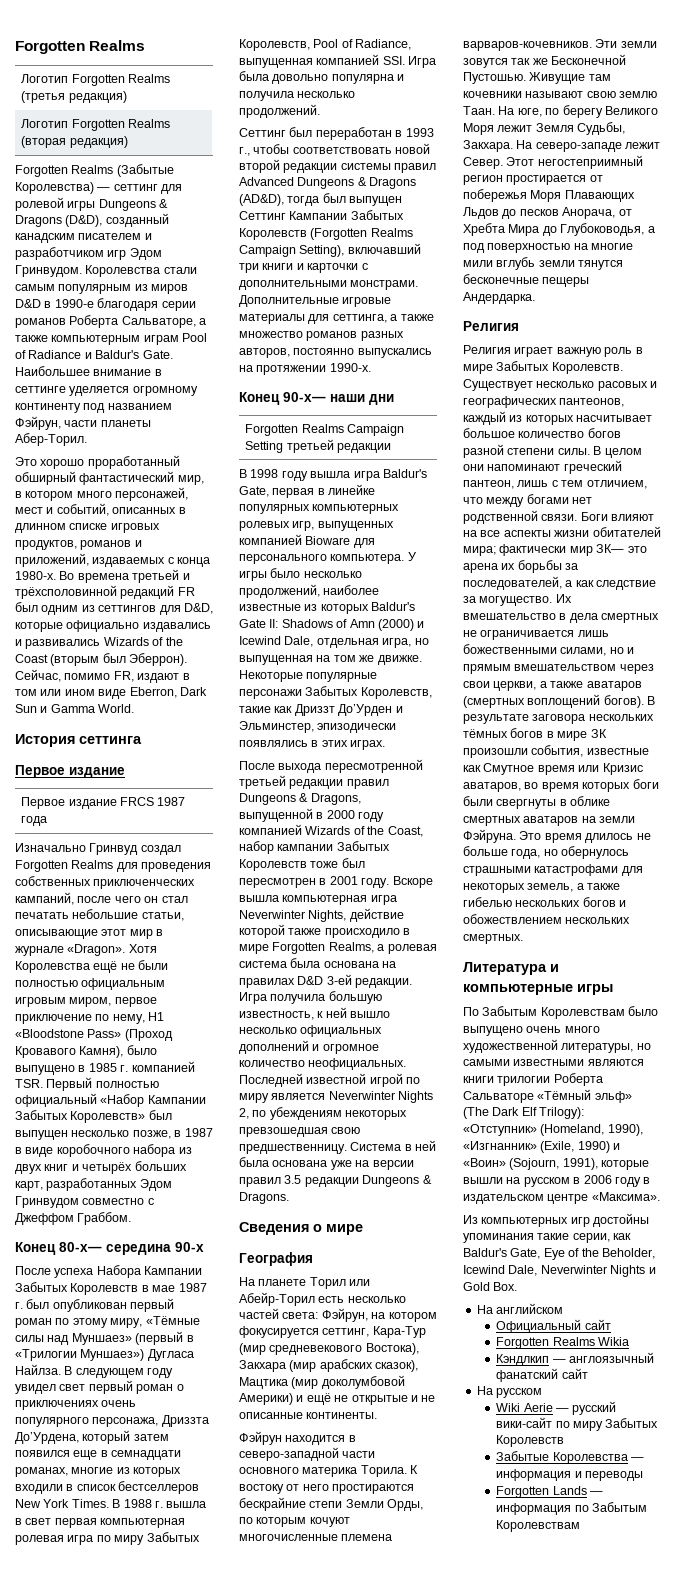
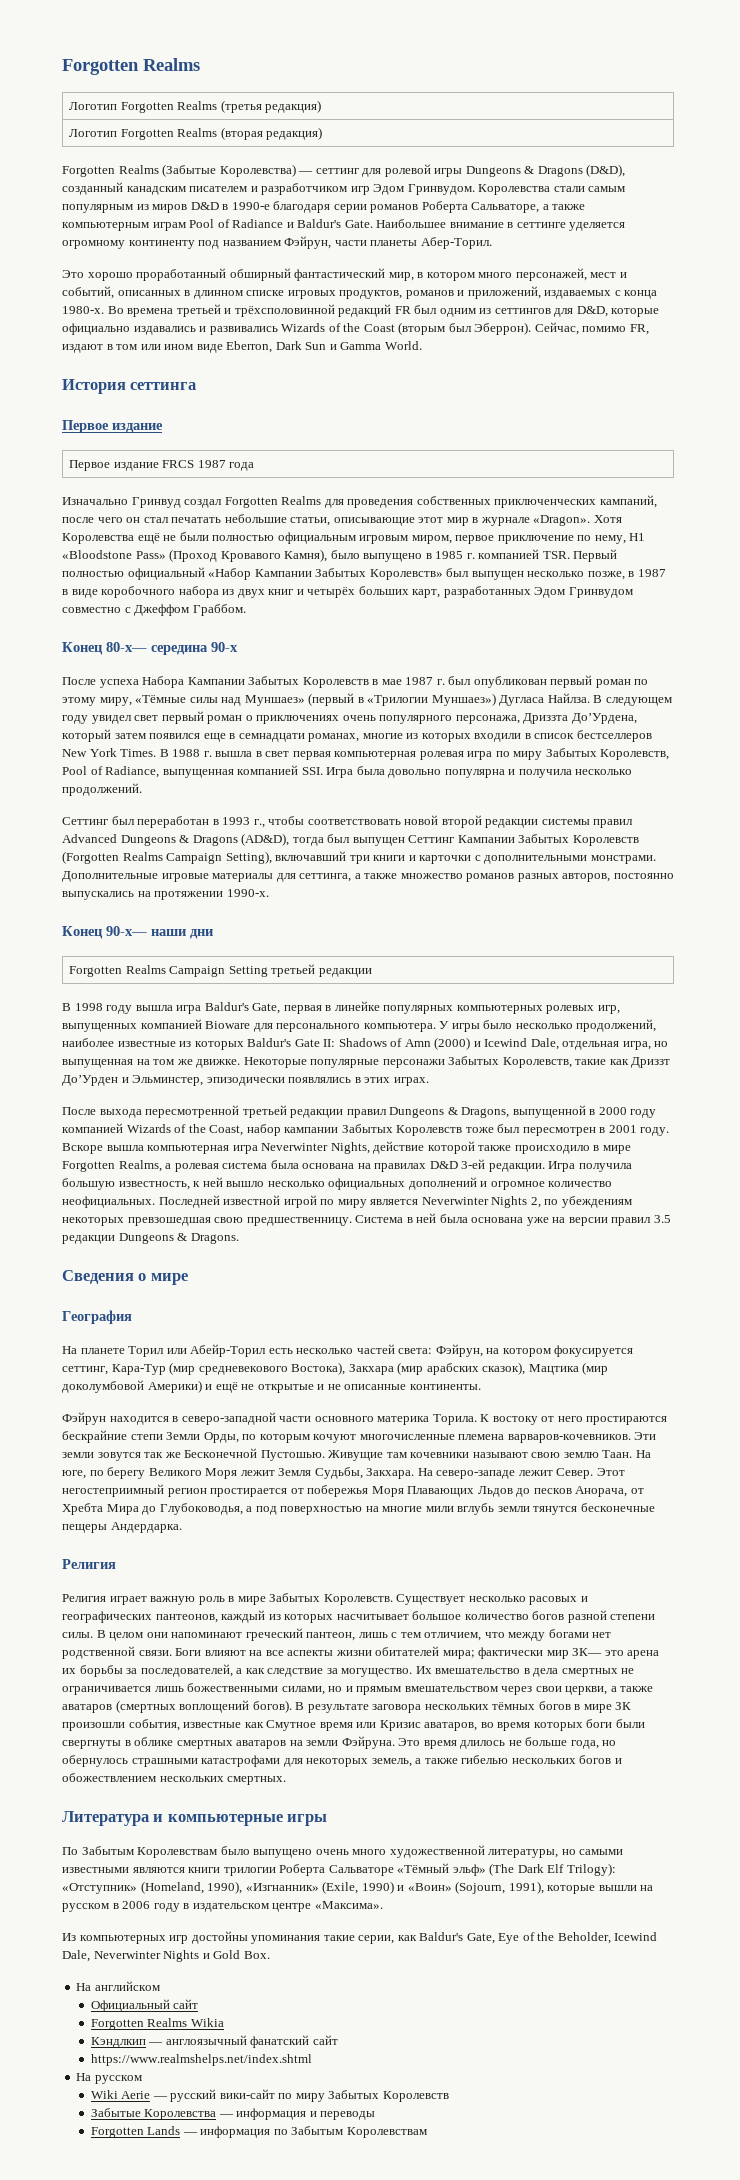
(588, 1373) none -> [90,2054,312,2066] // https://www.realmshelps.net/index.shtml

